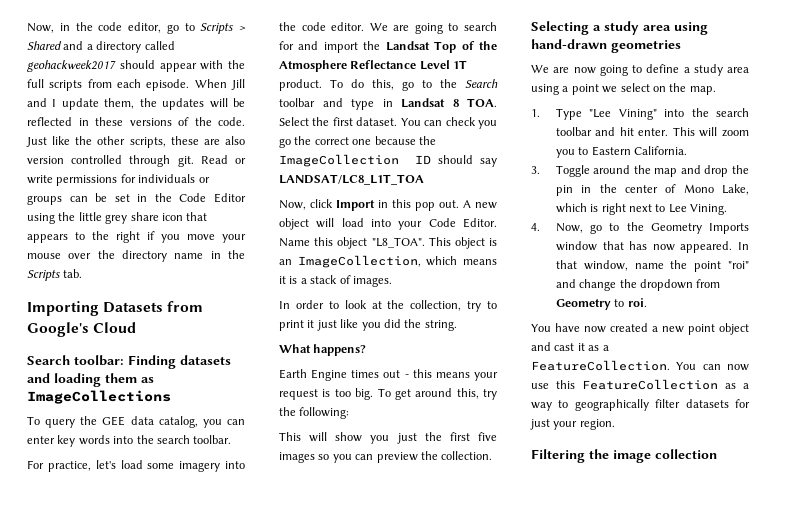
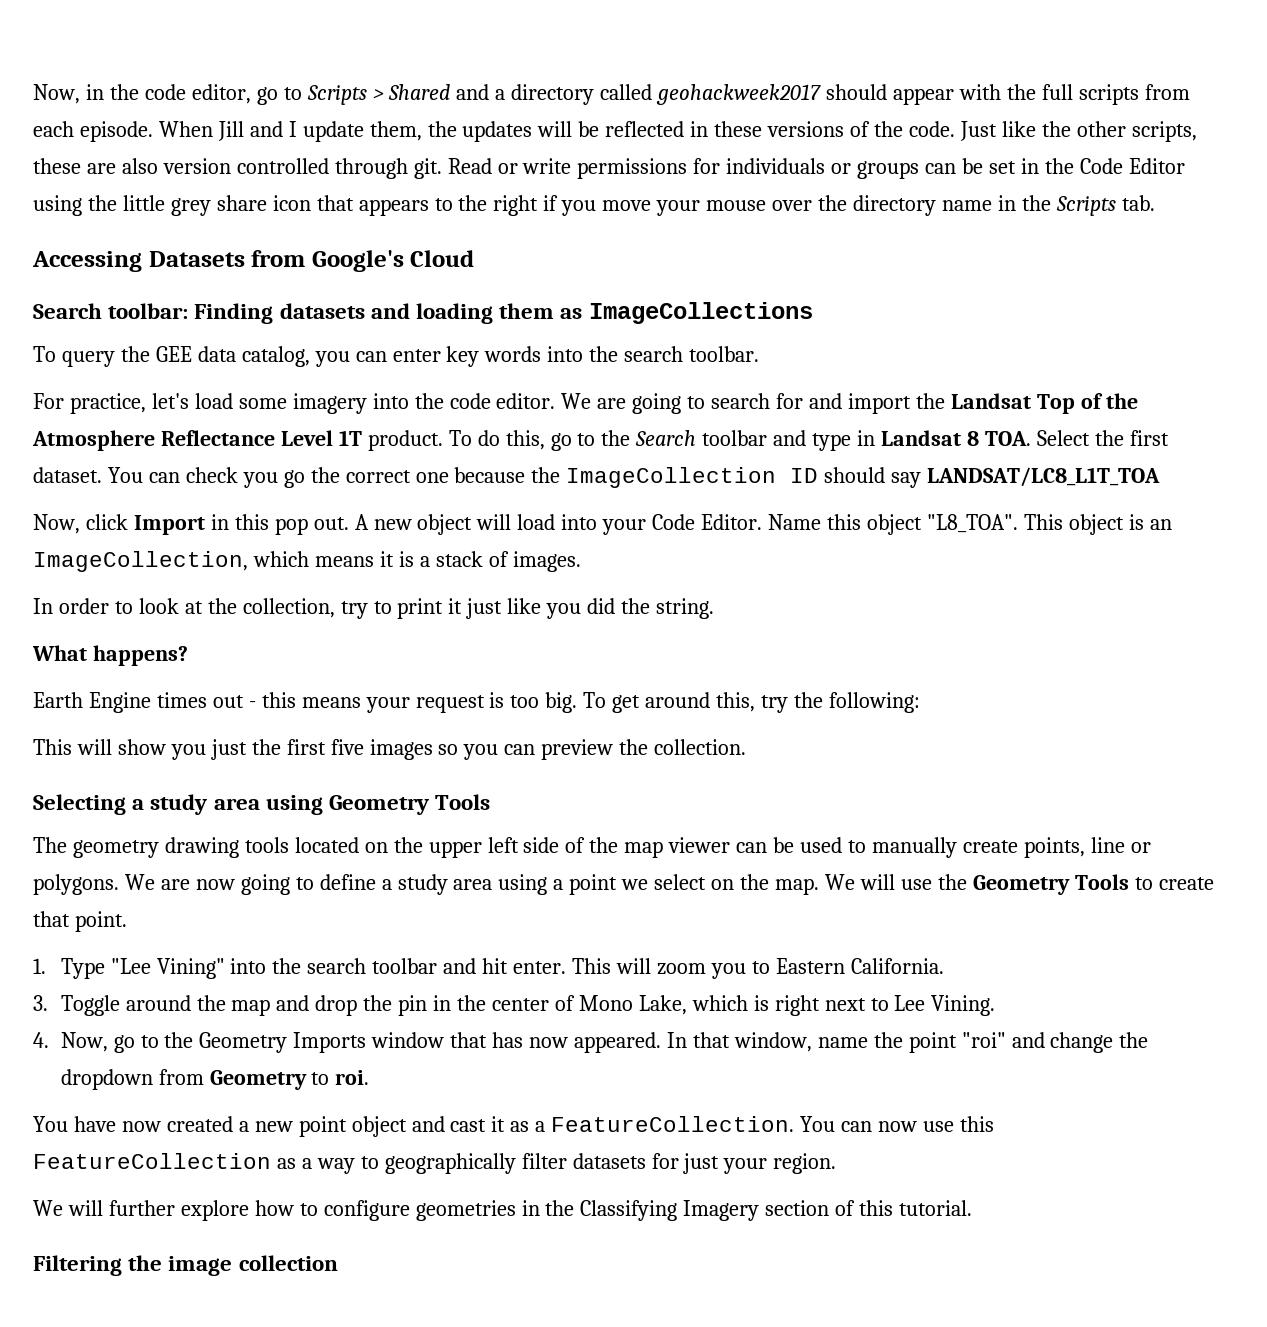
[27,301,99,316] Importing -> [32,251,142,272] Accessing
[531,39,681,53] hand-drawn geometries // -> [329,794,491,815] [33,837,1151,858] [33,874,119,895] Geometry Tools // The geometry drawing tools located on the upper left side of the map viewer can be used to manually create points, line or polygons.
(716, 90) none -> [824,874,1214,895] [33,911,127,932] We will use the Geometry Tools to create that point.
(615, 424) none -> [33,1200,973,1221] // We will further explore how to configure geometries in the Classifying Imagery section of this tutorial.

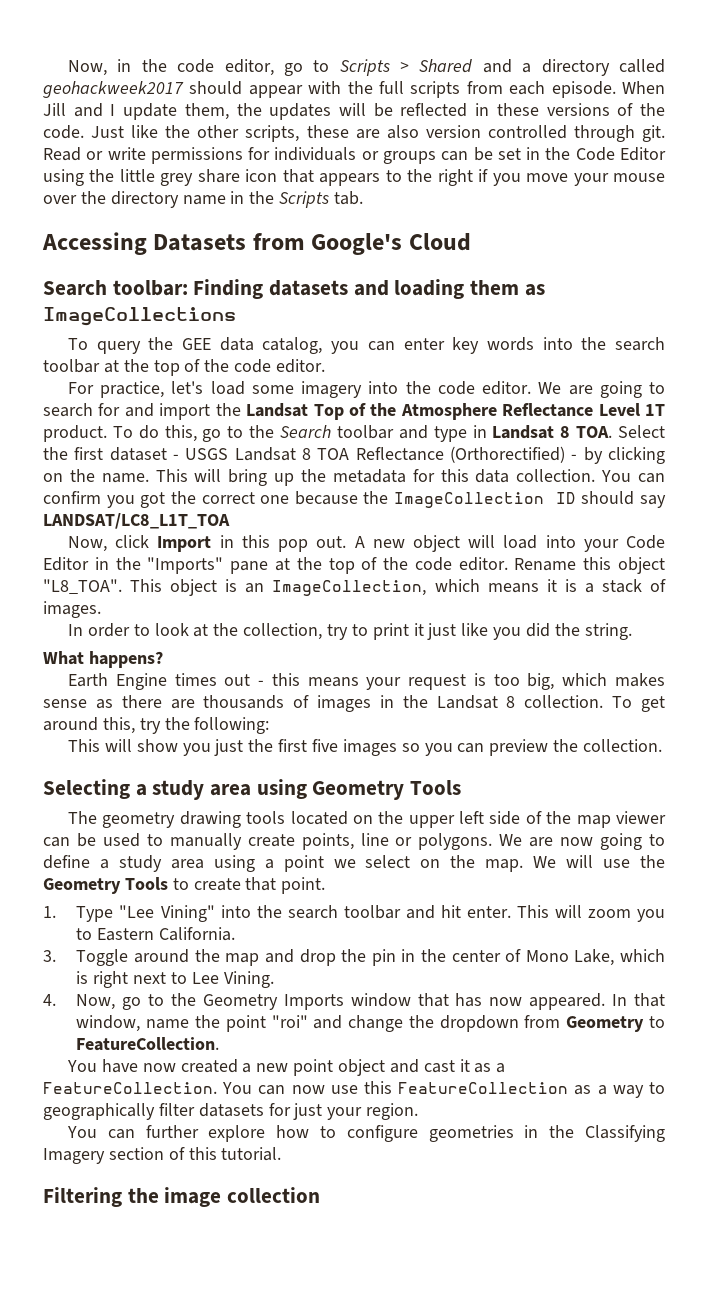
[689,346,760,362] toolbar. -> [43,359,326,376] toolbar at the top of the code editor.
[33,467,305,488] dataset. You can check you go -> [109,446,666,464] [43,469,665,486] [43,491,166,508] dataset - USGS Landsat 8 TOA Reflectance (Orthorectified) - by clicking on the name. This will bring up the metadata for this data collection. You can confirm you got
[701,514,822,530] Editor. Name -> [43,557,577,574] Editor in the "Imports" pane at the top of the code editor. Rename
[545,692,578,713] big. -> [527,673,666,690] [43,695,604,712] big, which makes sense as there are thousands of images in the Landsat 8 collection.
[335,1070,370,1085] roi. -> [76,1037,220,1051] FeatureCollection.
[33,1200,103,1216] We will -> [67,1126,135,1139] You can

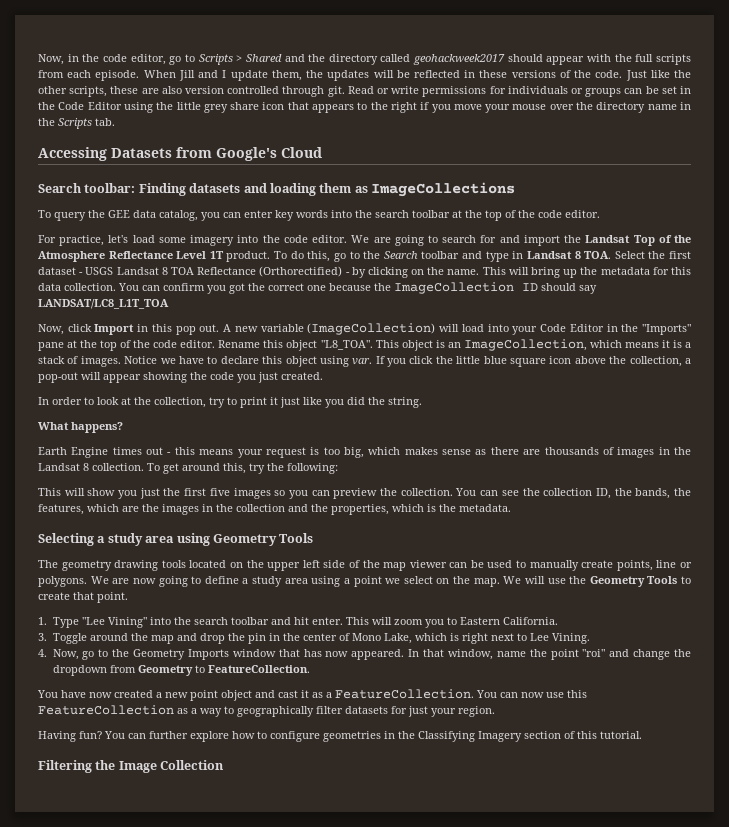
[522,63,532,73] a -> [308,54,326,62] the
[412,535,460,552] object -> [260,323,436,335] variable (ImageCollection)
(101, 609) none -> [124,356,691,367] [38,372,323,383] Notice we have to declare this object using var. If you click the little blue square icon above the collection, a pop-out will appear showing the code you just created.
(663, 745) none -> [455,488,691,499] [38,504,511,515] You can see the collection ID, the bands, the features, which are the images in the collection and the properties, which is the metadata.
(419, 1111) none -> [38,731,102,742] Having fun?
[164,1187,321,1207] image collection -> [118,760,225,773] Image Collection

